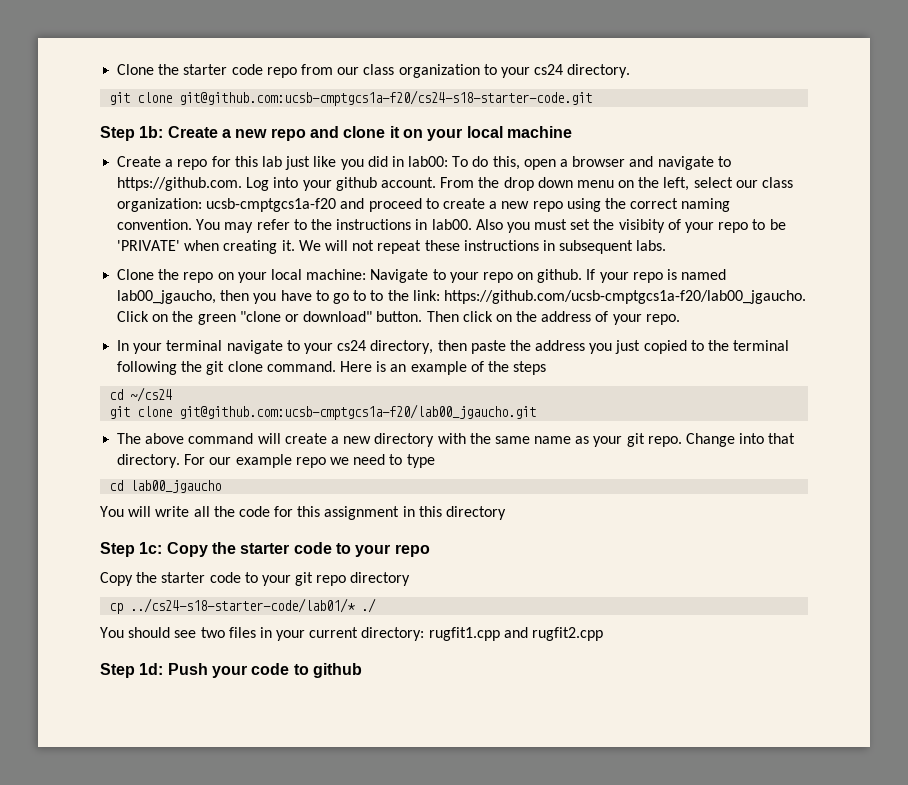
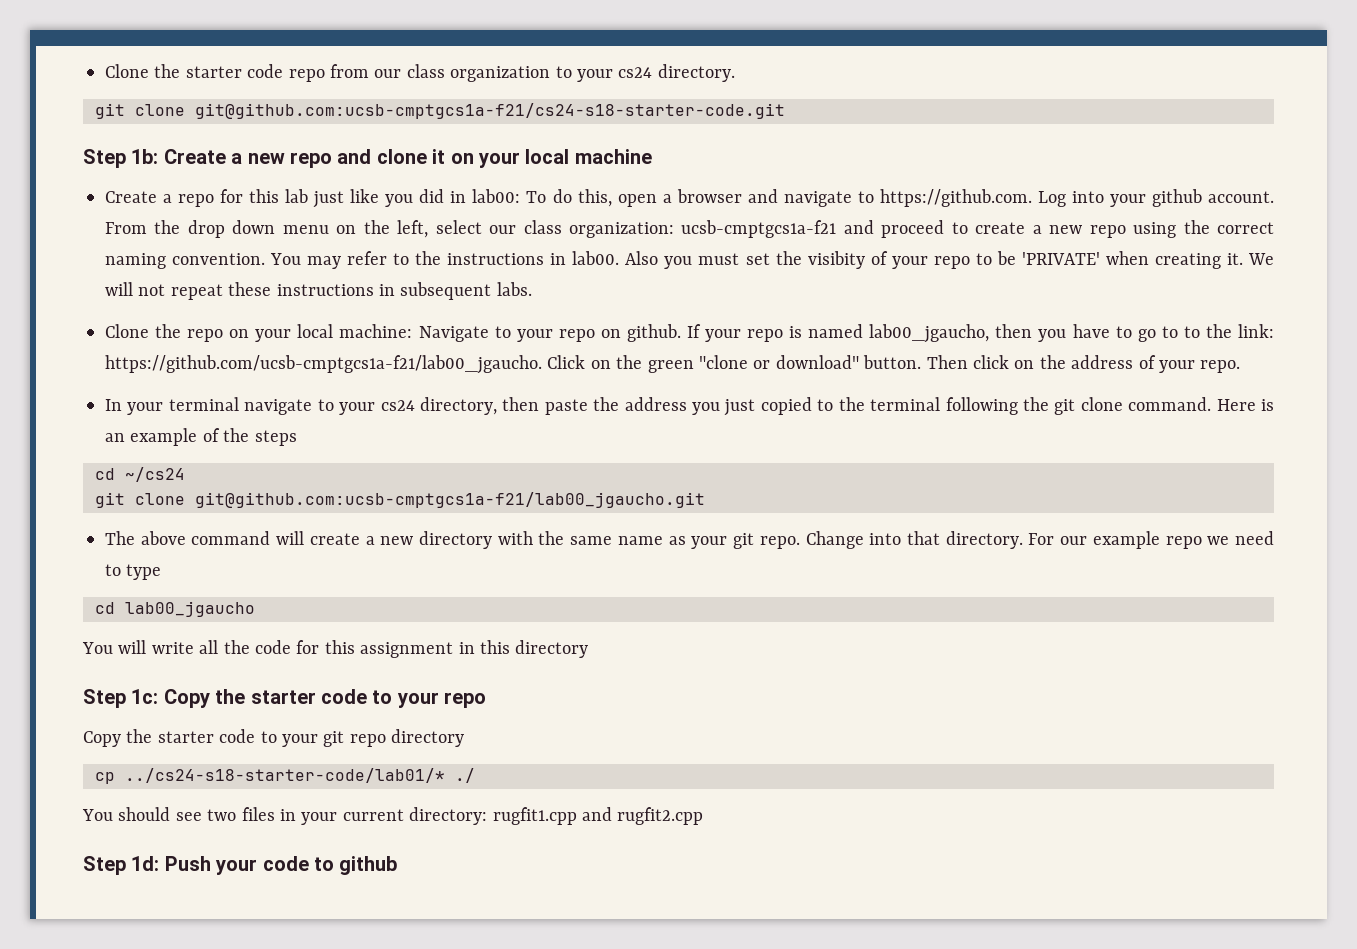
[179,90,593,106] git@github.com:ucsb-cmptgcs1a-f20/cs24-s18-starter-code.git -> [195,103,785,119] git@github.com:ucsb-cmptgcs1a-f21/cs24-s18-starter-code.git
[206,198,337,212] ucsb-cmptgcs1a-f20 -> [681,220,837,238] ucsb-cmptgcs1a-f21
[443,290,806,304] https://github.com/ucsb-cmptgcs1a-f20/lab00_jgaucho. -> [105,355,542,374] https://github.com/ucsb-cmptgcs1a-f21/lab00_jgaucho.
[179,404,537,420] git@github.com:ucsb-cmptgcs1a-f20/lab00_jgaucho.git -> [195,492,705,508] git@github.com:ucsb-cmptgcs1a-f21/lab00_jgaucho.git

